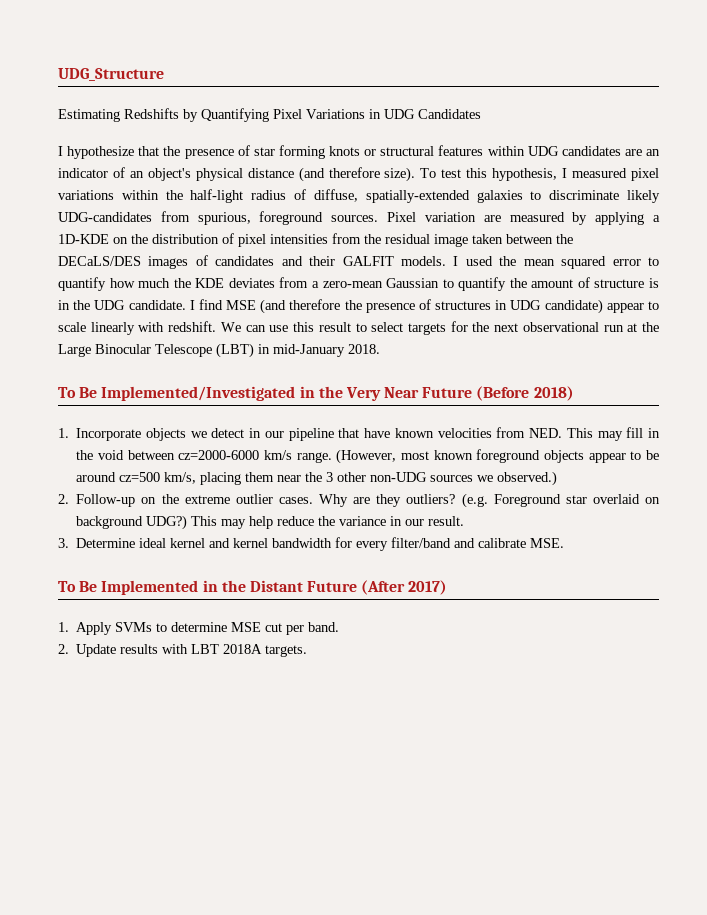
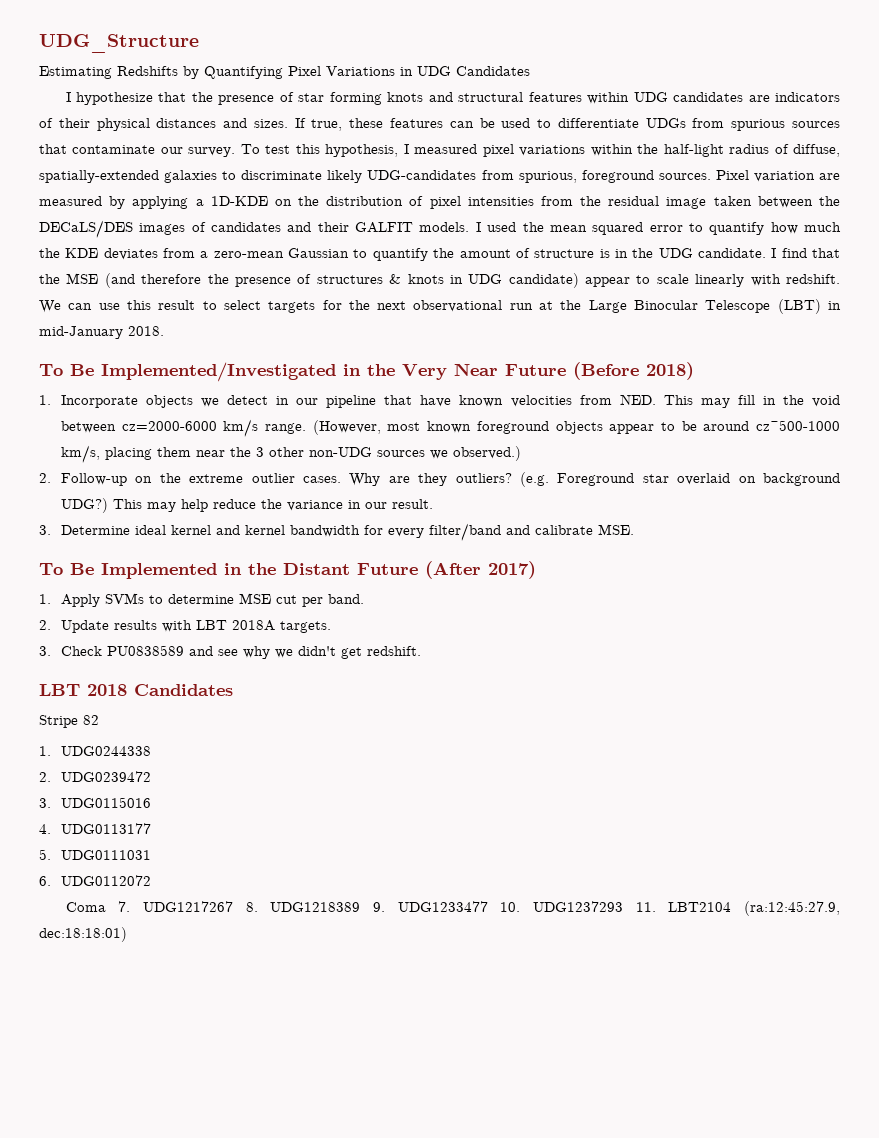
[364,149,377,156] or -> [428,92,453,102] and
[646,149,660,156] [58,167,416,182] an indicator of an object's physical distance (and therefore size). -> [774,92,840,102] [39,118,841,131] [39,144,236,157] indicators of their physical distances and sizes. If true, these features can be used to differentiate UDGs from spurious sources that contaminate our survey.
(223, 304) none -> [812,248,841,258] [39,274,60,284] that the
(492, 305) none -> [389,274,444,284] & knots
[119,472,161,482] cz=500 -> [756,420,841,431] cz~500-1000
(308, 651) none -> [39,645,421,659] [39,684,233,696] [39,715,99,728] [39,746,151,756] [39,771,151,782] [39,797,151,808] [39,823,151,834] [39,849,151,860] [39,875,151,886] [65,901,841,916] [39,927,127,942] // 3. Check PU0838589 and see why we didn't get redshift. // LBT 2018 Candidates // Stripe 82 // 1. UDG0244338 // 2. UDG0239472 // 3. UDG0115016 // 4. UDG0113177 // 5. UDG0111031 // 6. UDG0112072 // Coma 7. UDG1217267 8. UDG1218389 9. UDG1233477 10. UDG1237293 11. LBT2104 (ra:12:45:27.9, dec:18:18:01)

